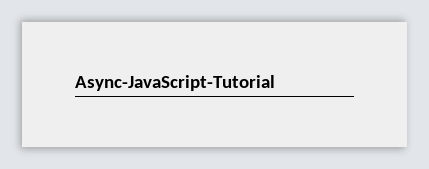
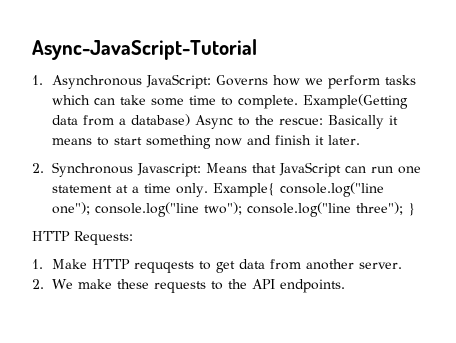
(275, 83) none -> [32,74,416,89] [51,94,408,109] [51,114,398,129] [51,135,360,149] [32,162,421,177] [51,182,384,197] [51,202,415,217] [32,231,133,245] [32,259,402,273] [32,279,345,293] // 1. Asynchronous JavaScript: Governs how we perform tasks which can take some time to complete. Example(Getting data from a database) Async to the rescue: Basically it means to start something now and finish it later. // 2. Synchronous Javascript: Means that JavaScript can run one statement at a time only. Example{ console.log("line one"); console.log("line two"); console.log("line three"); } // HTTP Requests: // 1. Make HTTP requqests to get data from another server. // 2. We make these requests to the API endpoints.

